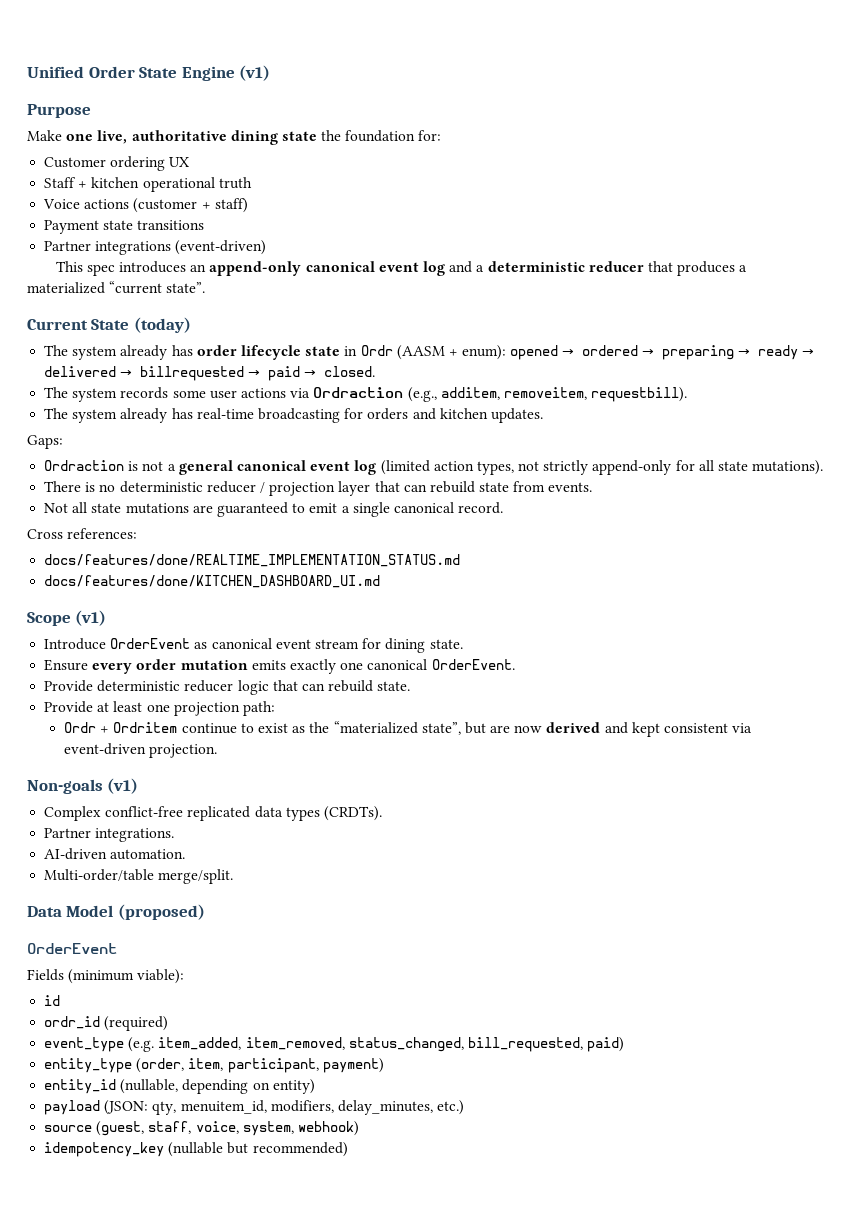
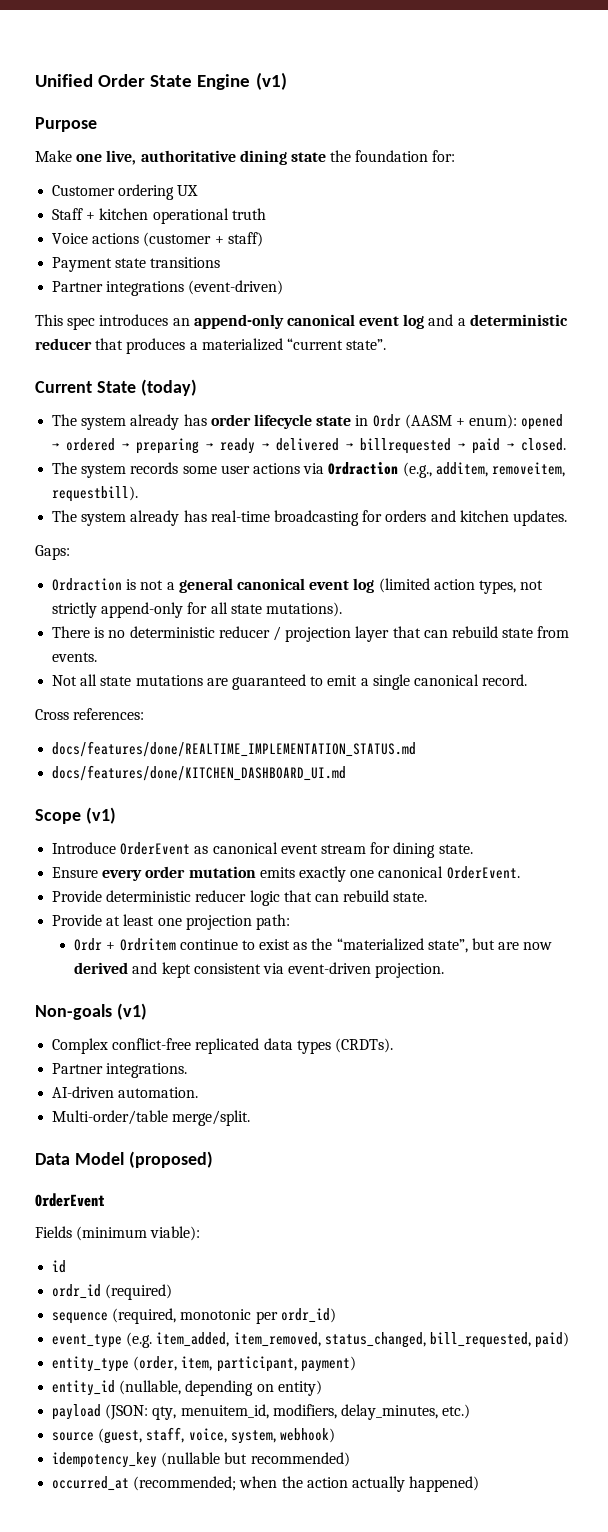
(169, 1023) none -> [52,1308,336,1324] // sequence (required, monotonic per ordr_id)
(348, 1149) none -> [52,1476,480,1492] // occurred_at (recommended; when the action actually happened)

